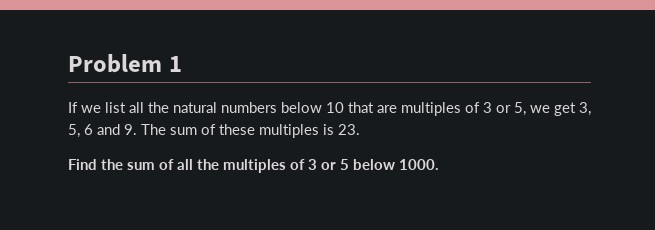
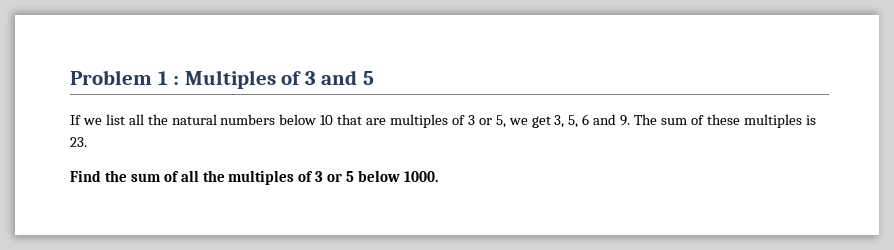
(182, 64) none -> [173,70,374,89] : Multiples of 3 and 5

